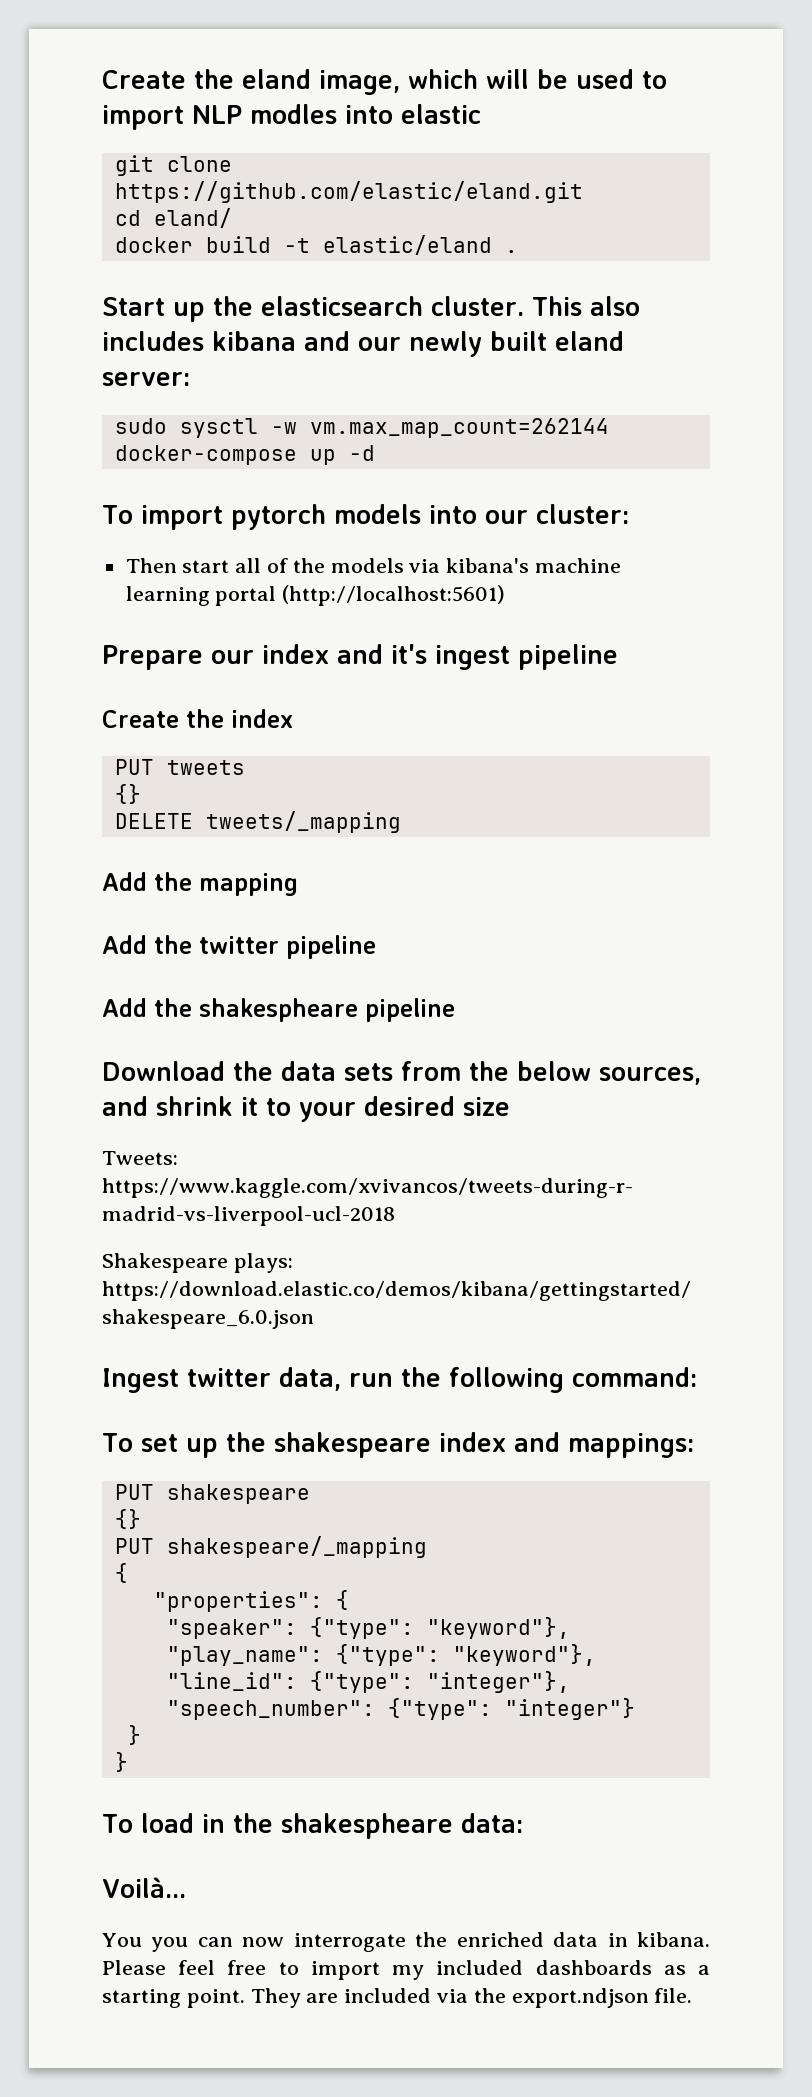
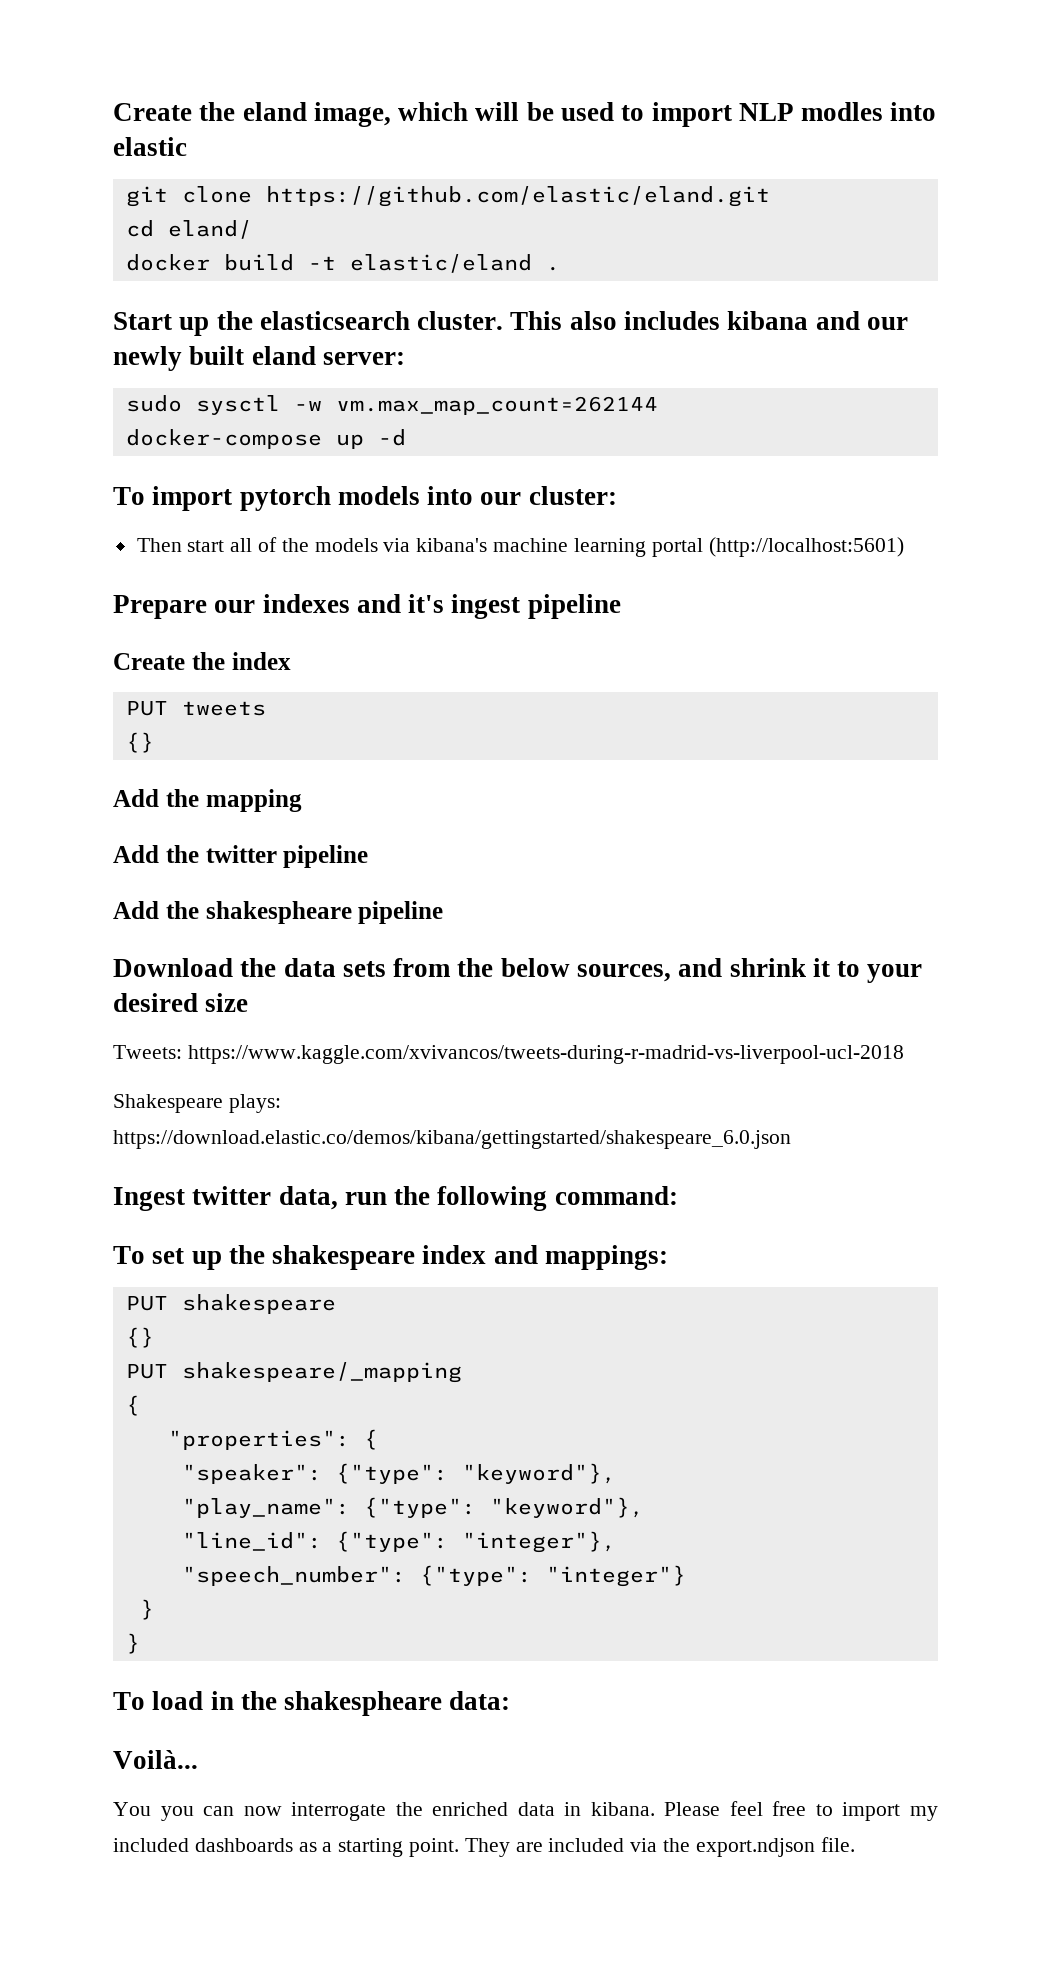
[262,644,329,664] index -> [262,594,350,613] indexes
[114,811,401,833] // DELETE tweets/_mapping -> (154, 742) none

